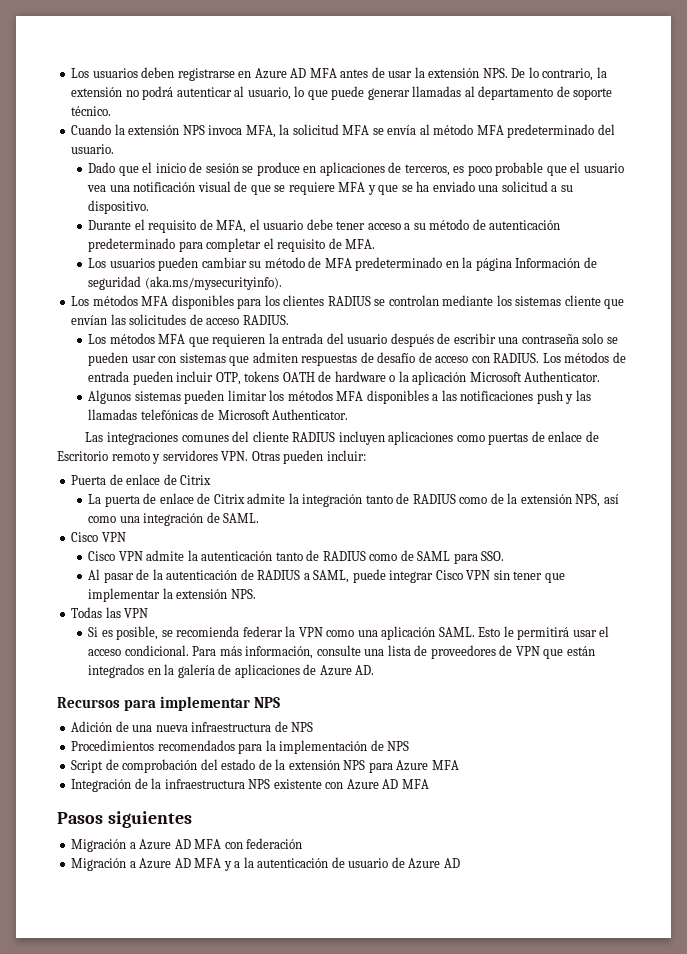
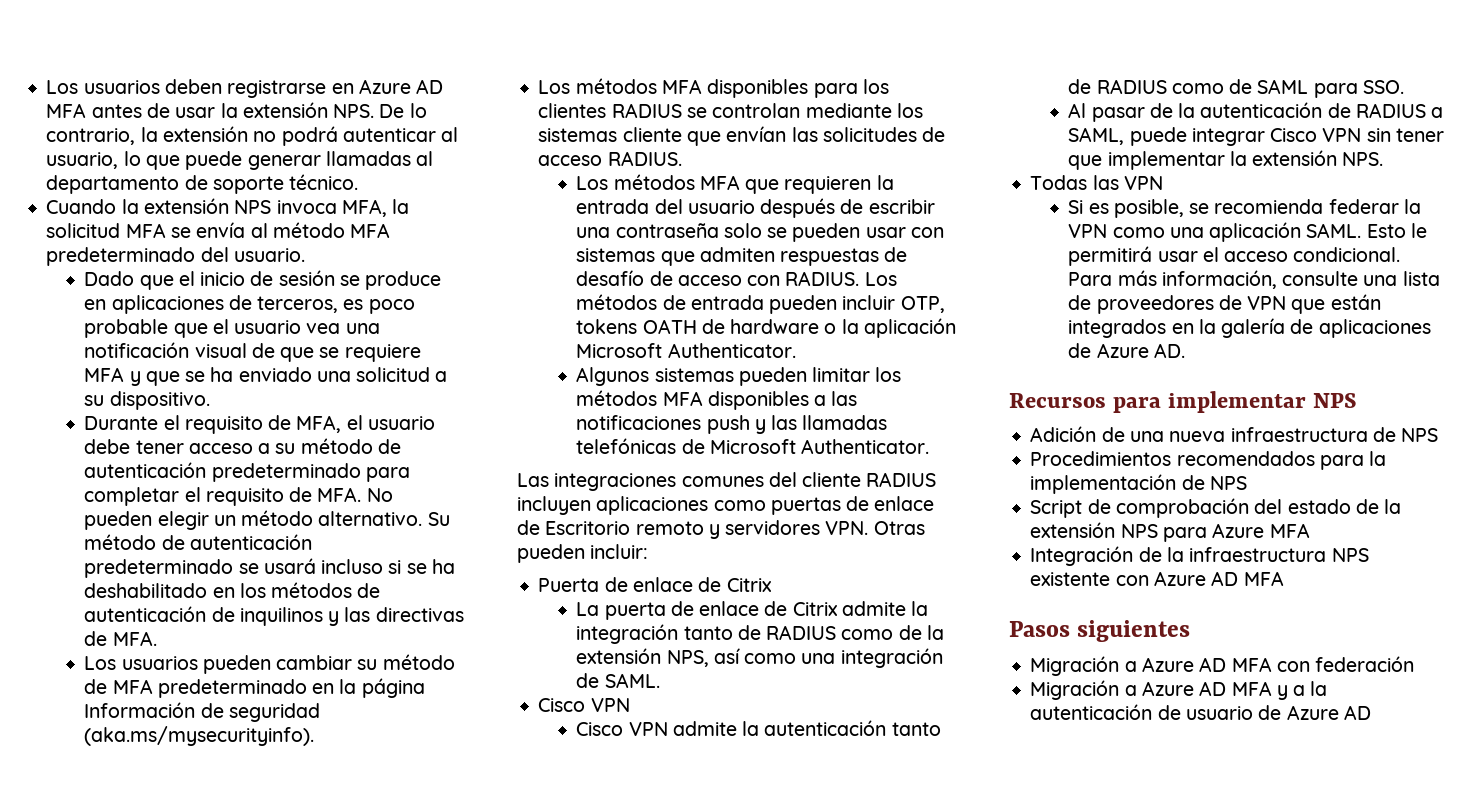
(376, 244) none -> [366,488,393,502] [84,510,450,530] [84,534,312,550] [84,558,455,578] [84,582,381,598] [84,606,464,626] [84,631,157,646] No pueden elegir un método alternativo. Su método de autenticación predeterminado se usará incluso si se ha deshabilitado en los métodos de autenticación de inquilinos y las directivas de MFA.

